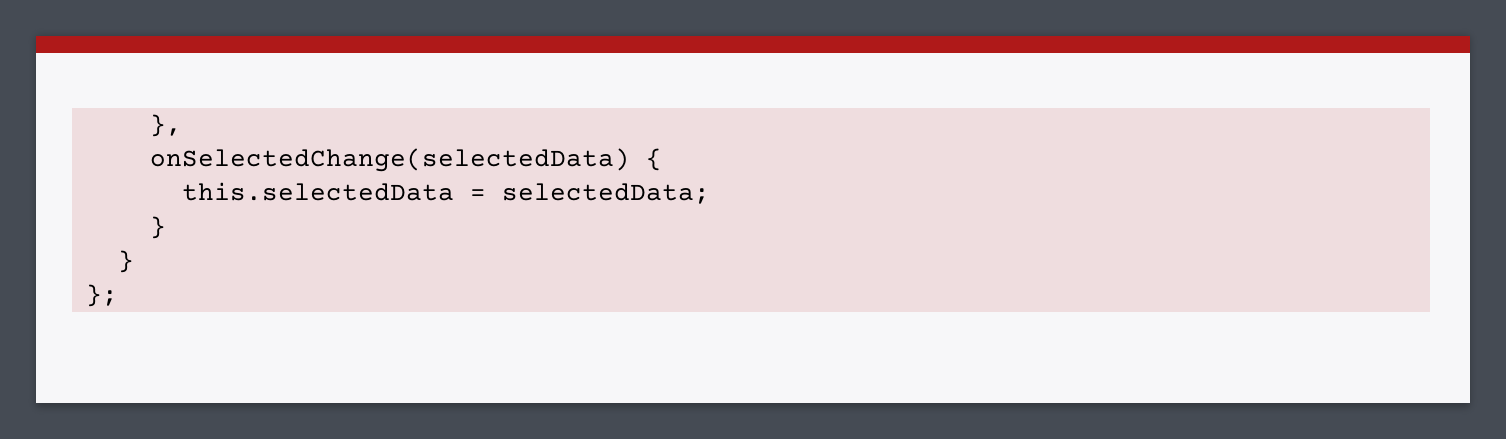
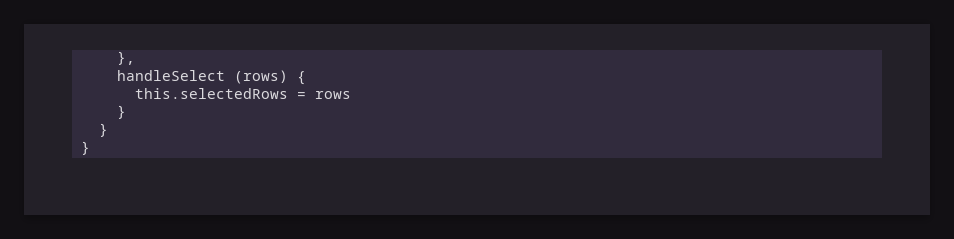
[149,148,630,172] onSelectedChange(selectedData) -> [116,70,288,84] handleSelect (rows)
[181,182,710,204] this.selectedData = selectedData; -> [134,88,351,99] this.selectedRows = rows
[85,284,118,307] }; -> [80,141,90,155] }

